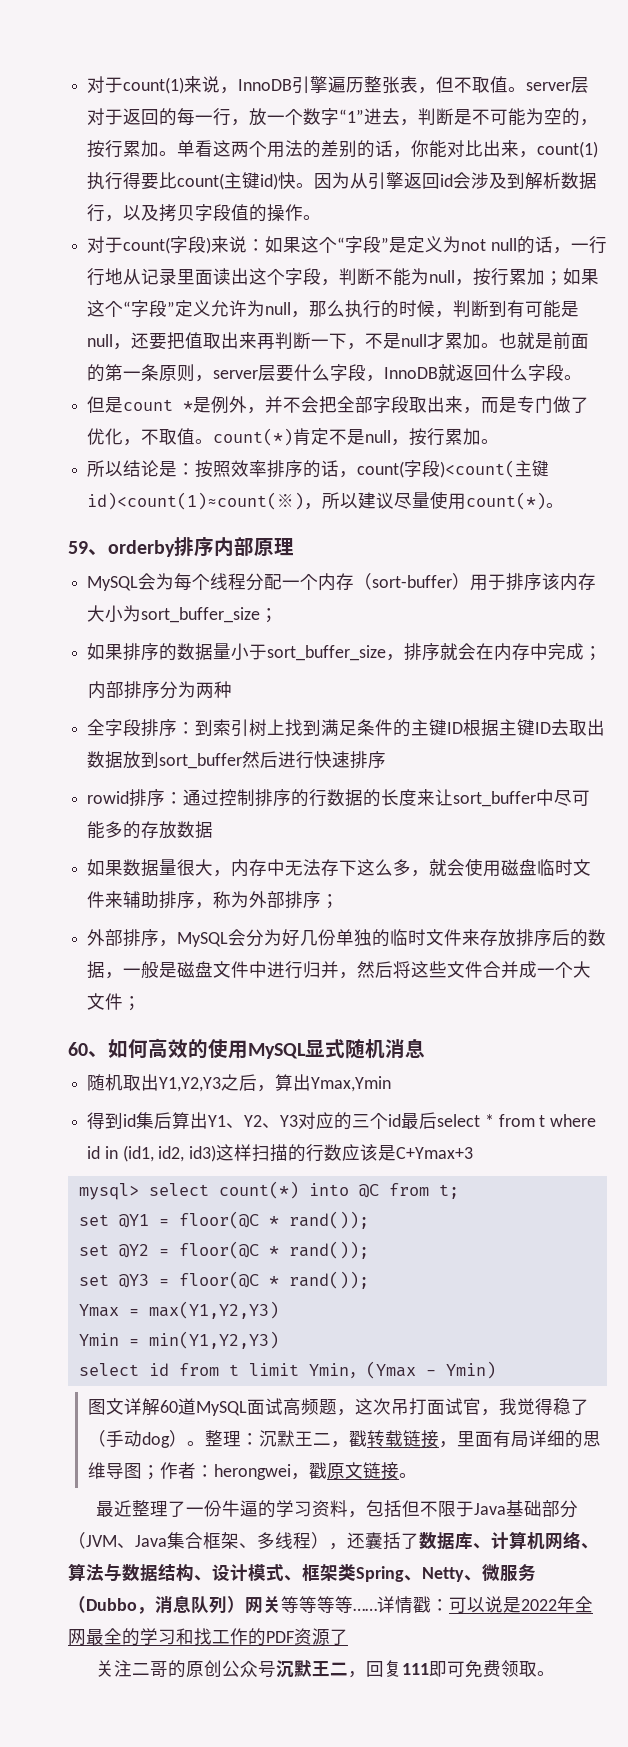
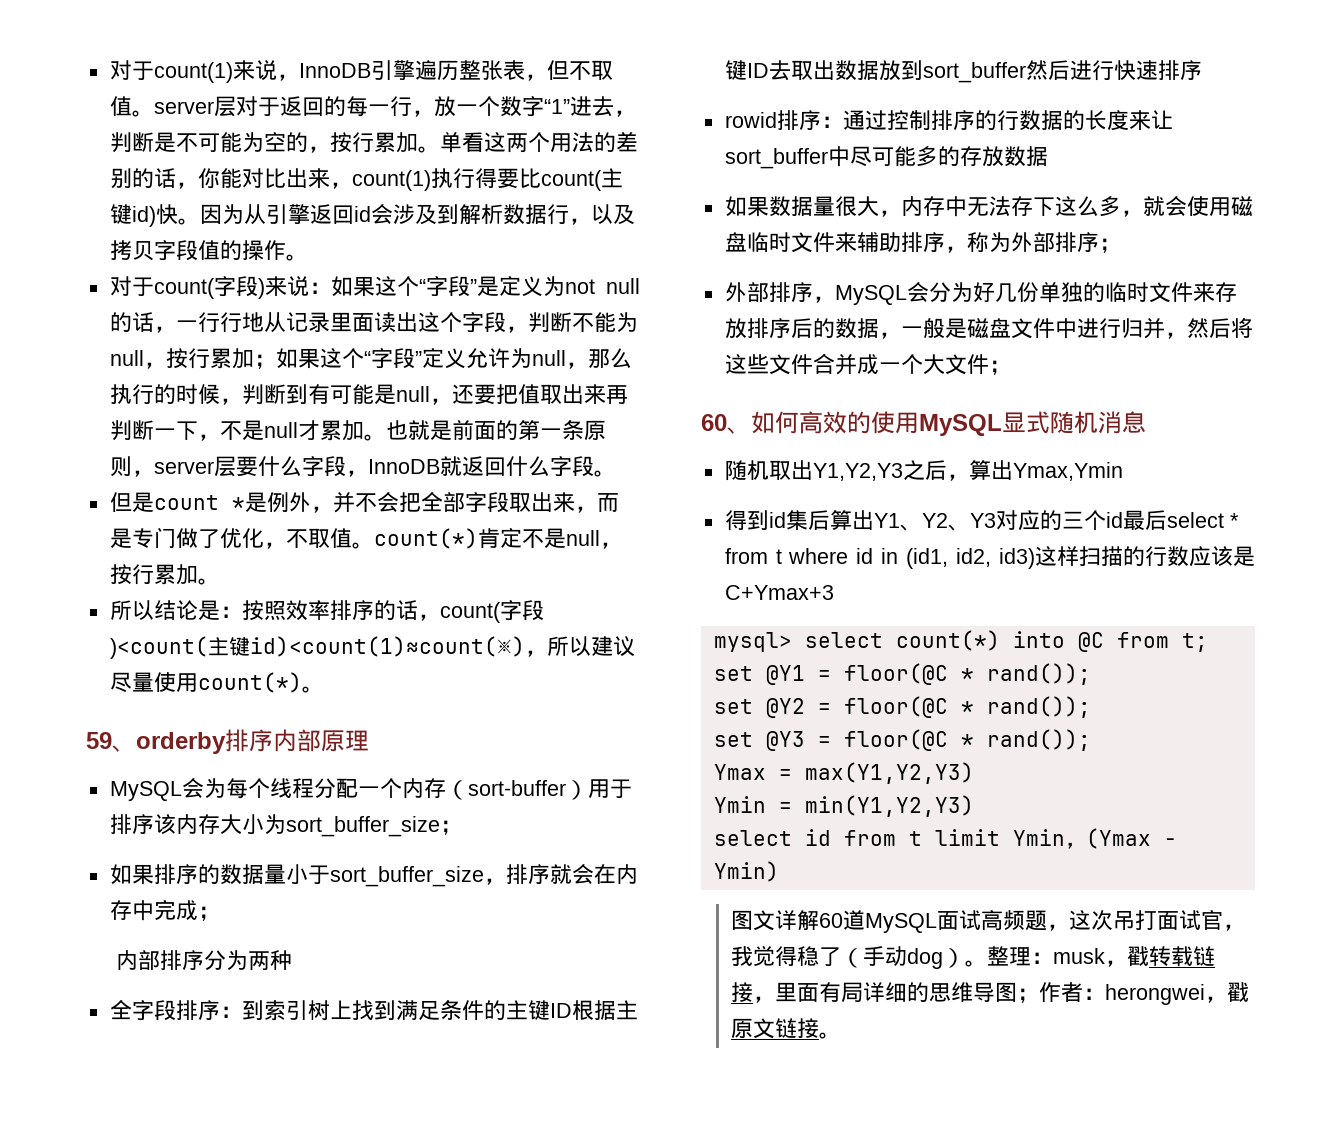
[258,1430,331,1447] 沉默王二 -> [1053,948,1106,964] musk
[95,1500,578,1518] [68,1531,599,1550] [68,1563,536,1582] [68,1595,593,1614] [68,1628,348,1646] [95,1660,555,1678] // 最近整理了一份牛逼的学习资料，包括但不限于Java基础部分（JVM、Java集合框架、多线程），还囊括了数据库、计算机网络、算法与数据结构、设计模式、框架类Spring、Netty、微服务（Dubbo，消息队列）网关等等等等……详情戳：可以说是2022年全网最全的学习和找工作的PDF资源了 // 关注二哥的原创公众号沉默王二，回复111即可免费领取。 -> (842, 1035) none

